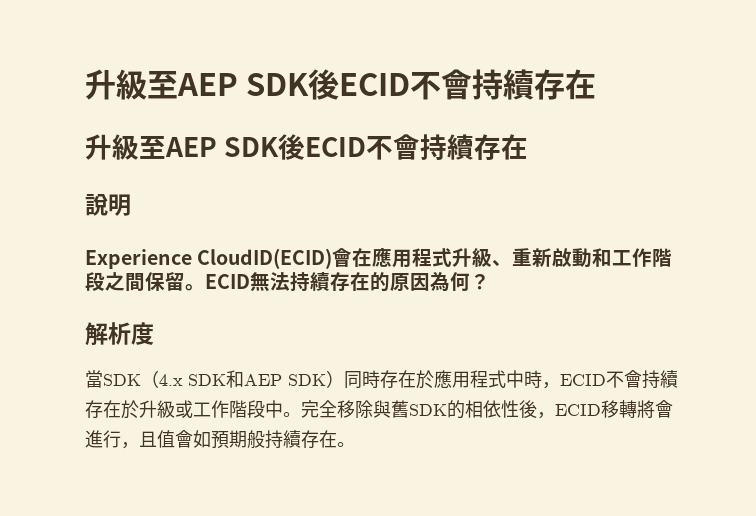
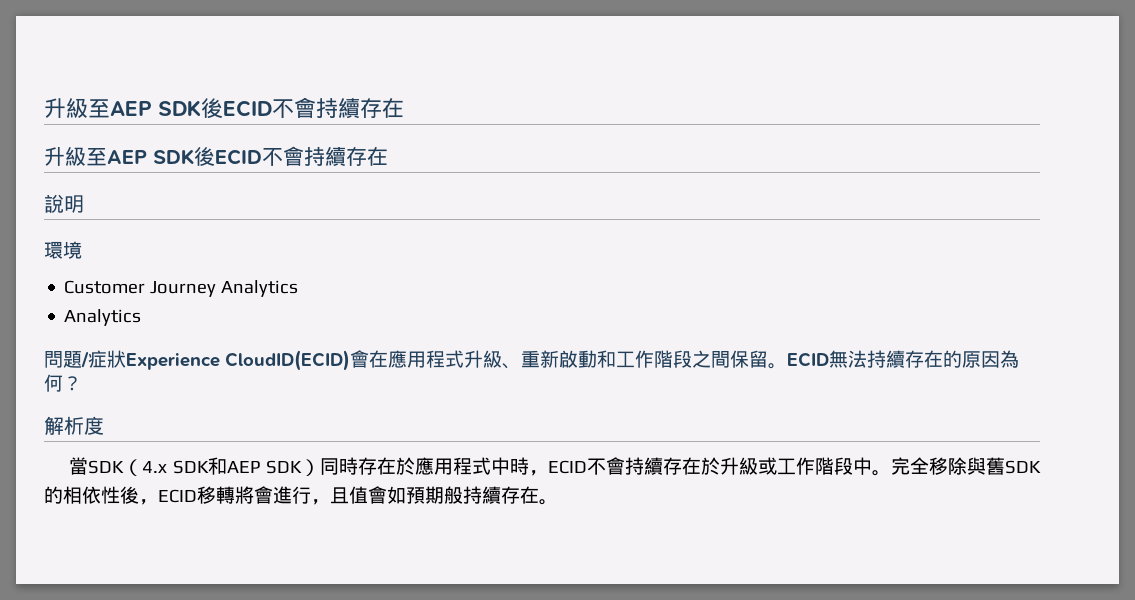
(131, 205) none -> [44,241,82,259] [64,280,299,297] [64,309,142,326] [44,350,126,368] 環境 // Customer Journey Analytics // Analytics // 問題/症狀

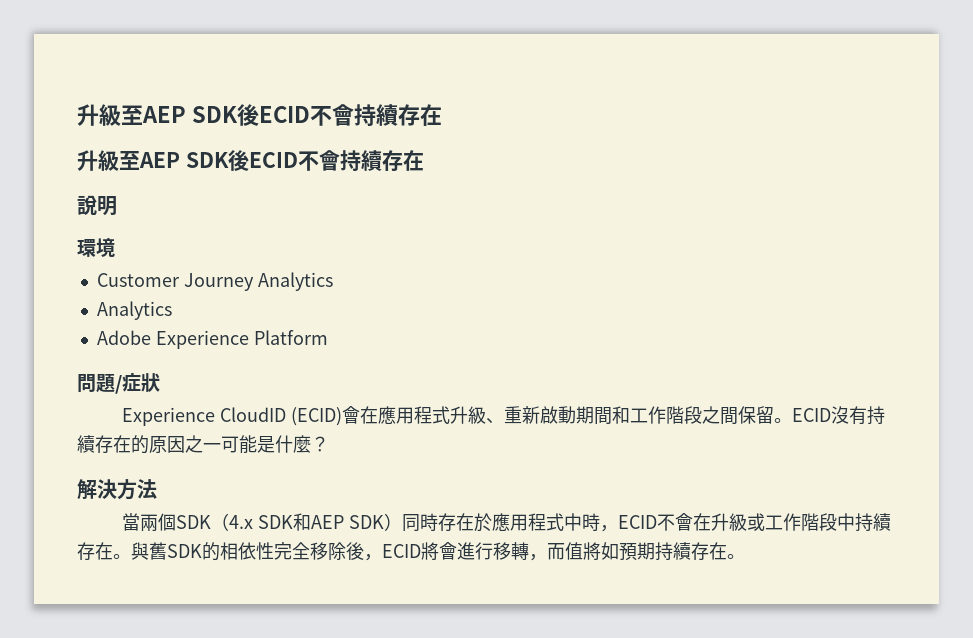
(142, 317) none -> [96,330,328,349] // Adobe Experience Platform
[126,350,350,371] Experience CloudID(ECID) -> [121,407,342,426] // Experience CloudID (ECID)
(597, 359) none -> [575,406,612,425] 期間
[829,350,867,368] 無法 -> [830,406,867,425] 沒有
[1000,350,1019,368] [44,374,63,392] 為何 -> [185,435,311,454] 之一可能是什麼
[64,416,104,435] 析度 -> [97,479,157,500] 決方法
(89, 466) none -> [139,513,176,531] 兩個
[625,457,720,475] 持續存在於 -> [692,513,711,531] 在
[872,457,967,476] 。完全移除 -> [854,513,891,532] [77,542,131,560] 持續存在。
(120, 495) none -> [274,542,346,560] 完全移除
[197,486,235,504] 移轉 -> (421, 551) none
[311,486,463,505] ，且值會如預期般 -> [493,542,655,561] 移轉，而值將如預期

